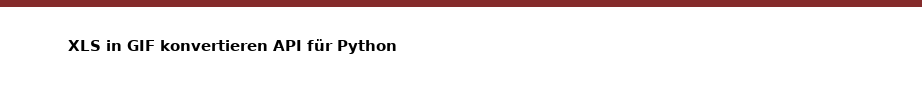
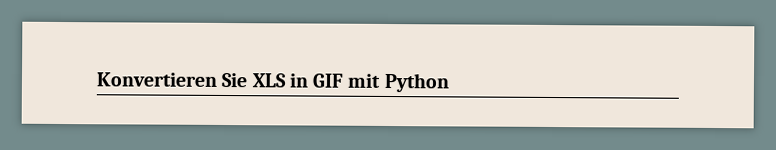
(68, 45) none -> [96,72,249,88] Konvertieren Sie
[160,39,333,51] konvertieren API für -> [347,73,382,88] mit

